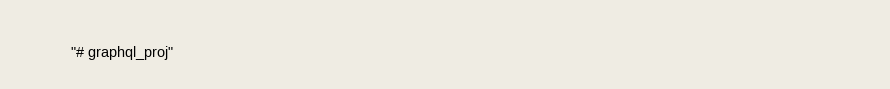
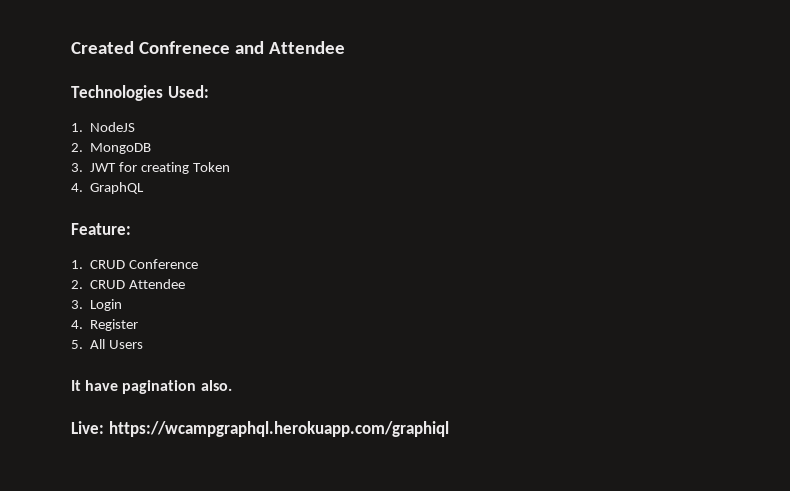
[71,46,173,60] "# graphql_proj" -> [71,41,345,54] [71,85,209,101] [71,122,136,132] [71,143,152,154] [71,162,230,174] [71,182,145,194] [71,223,131,235] [71,259,199,269] [71,279,186,289] [71,299,123,311] [71,319,139,331] [71,339,144,349] [71,380,232,394] [71,421,449,437] Created Confrenece and Attendee // Technologies Used: // 1. NodeJS // 2. MongoDB // 3. JWT for creating Token // 4. GraphQL // Feature: // 1. CRUD Conference // 2. CRUD Attendee // 3. Login // 4. Register // 5. All Users // It have pagination also. // Live: https://wcampgraphql.herokuapp.com/graphiql

